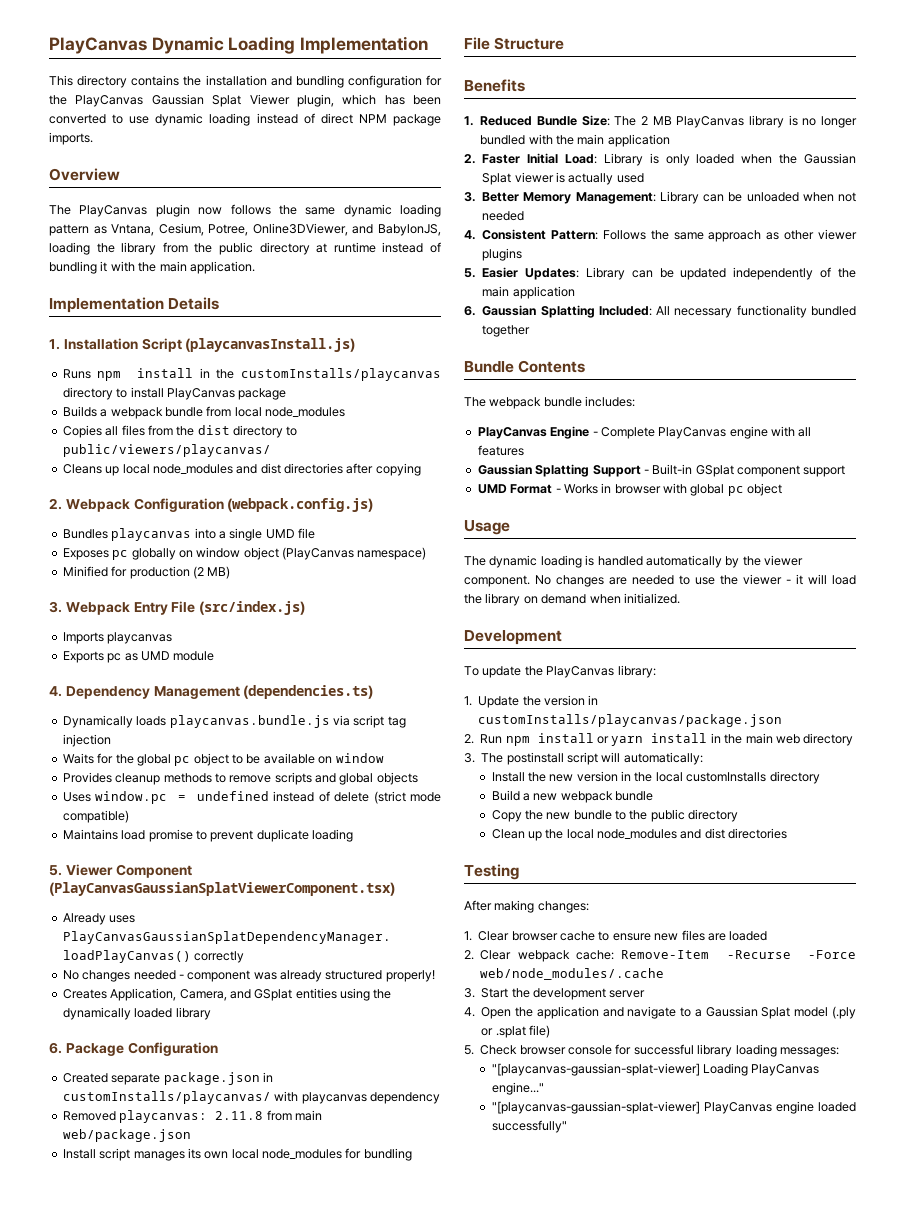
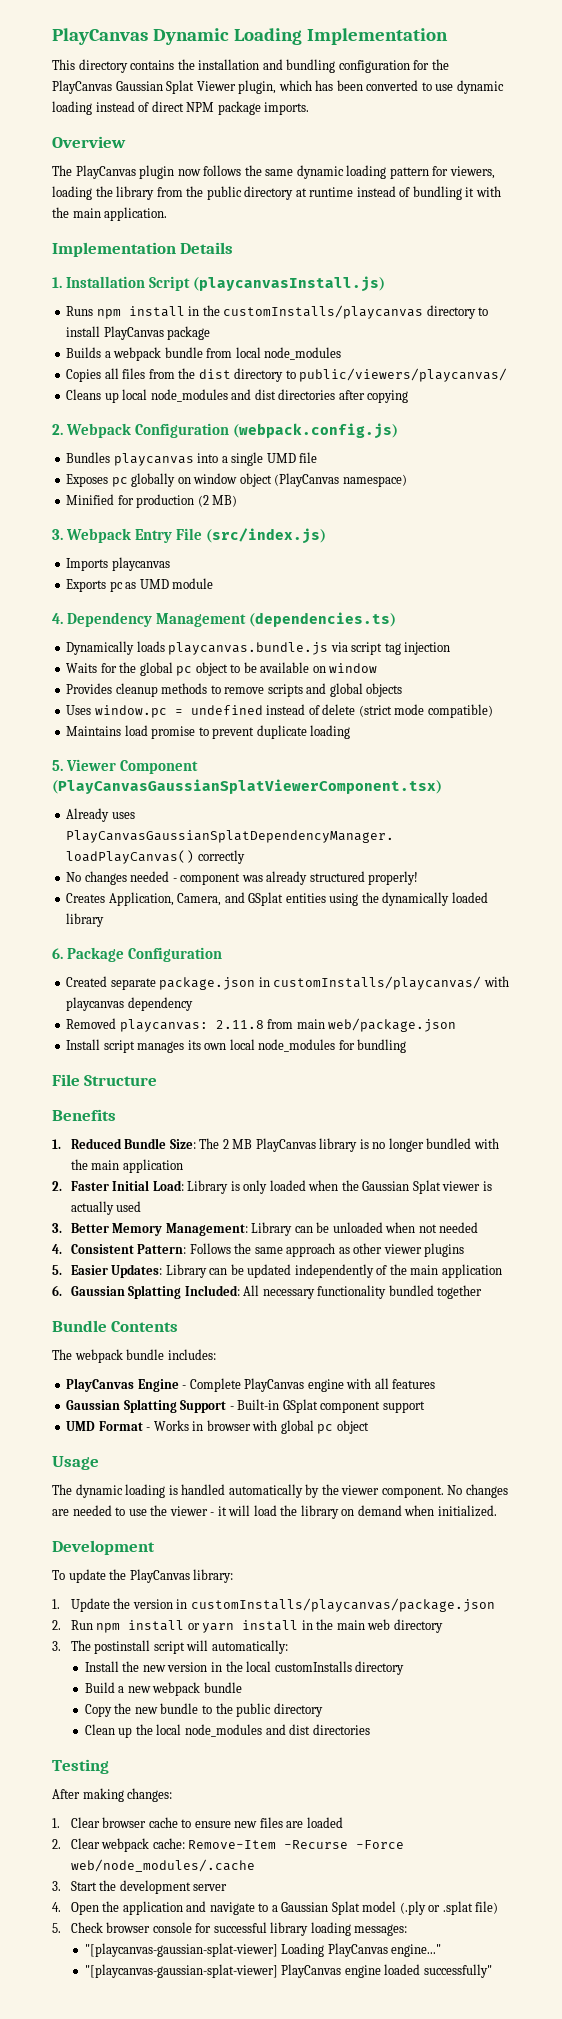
[93,223,441,236] as Vntana, Cesium, Potree, Online3DViewer, and BabylonJS, -> [432,166,495,179] for viewers,

